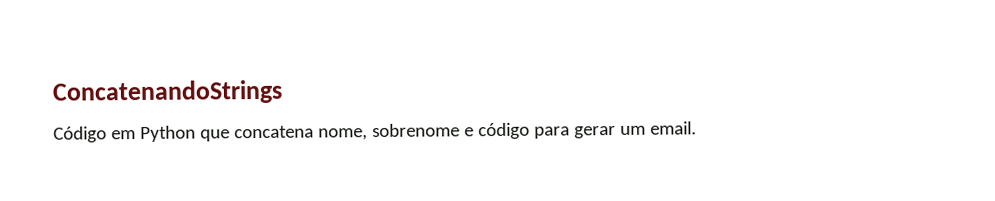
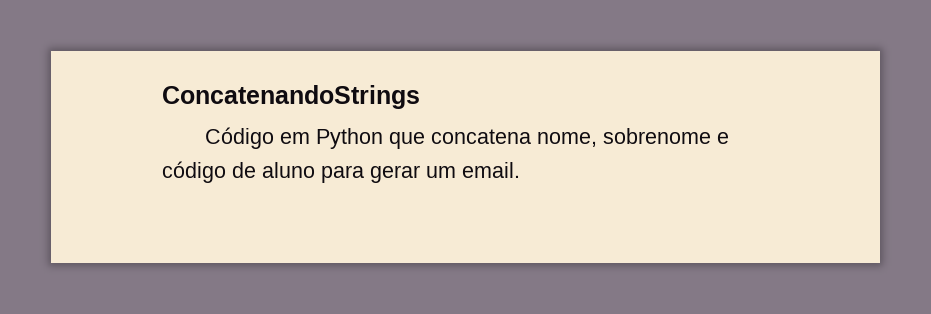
(530, 131) none -> [232,162,315,178] de aluno

